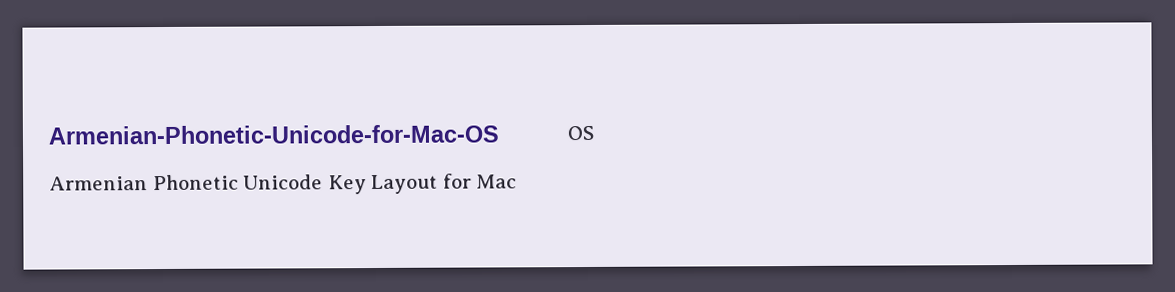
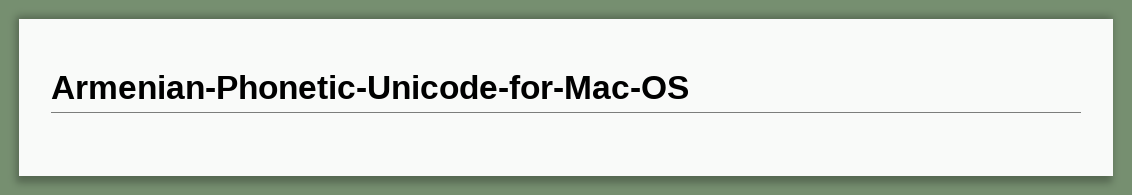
[49,173,518,195] [567,125,594,141] // Armenian Phonetic Unicode Key Layout for Mac OS -> (689, 87) none

